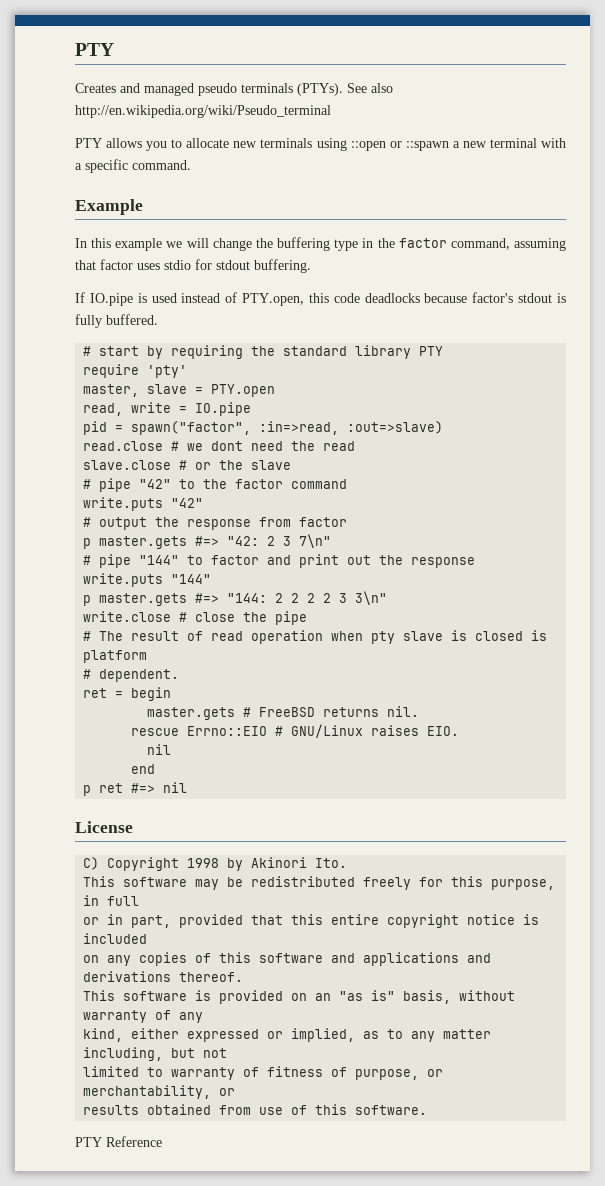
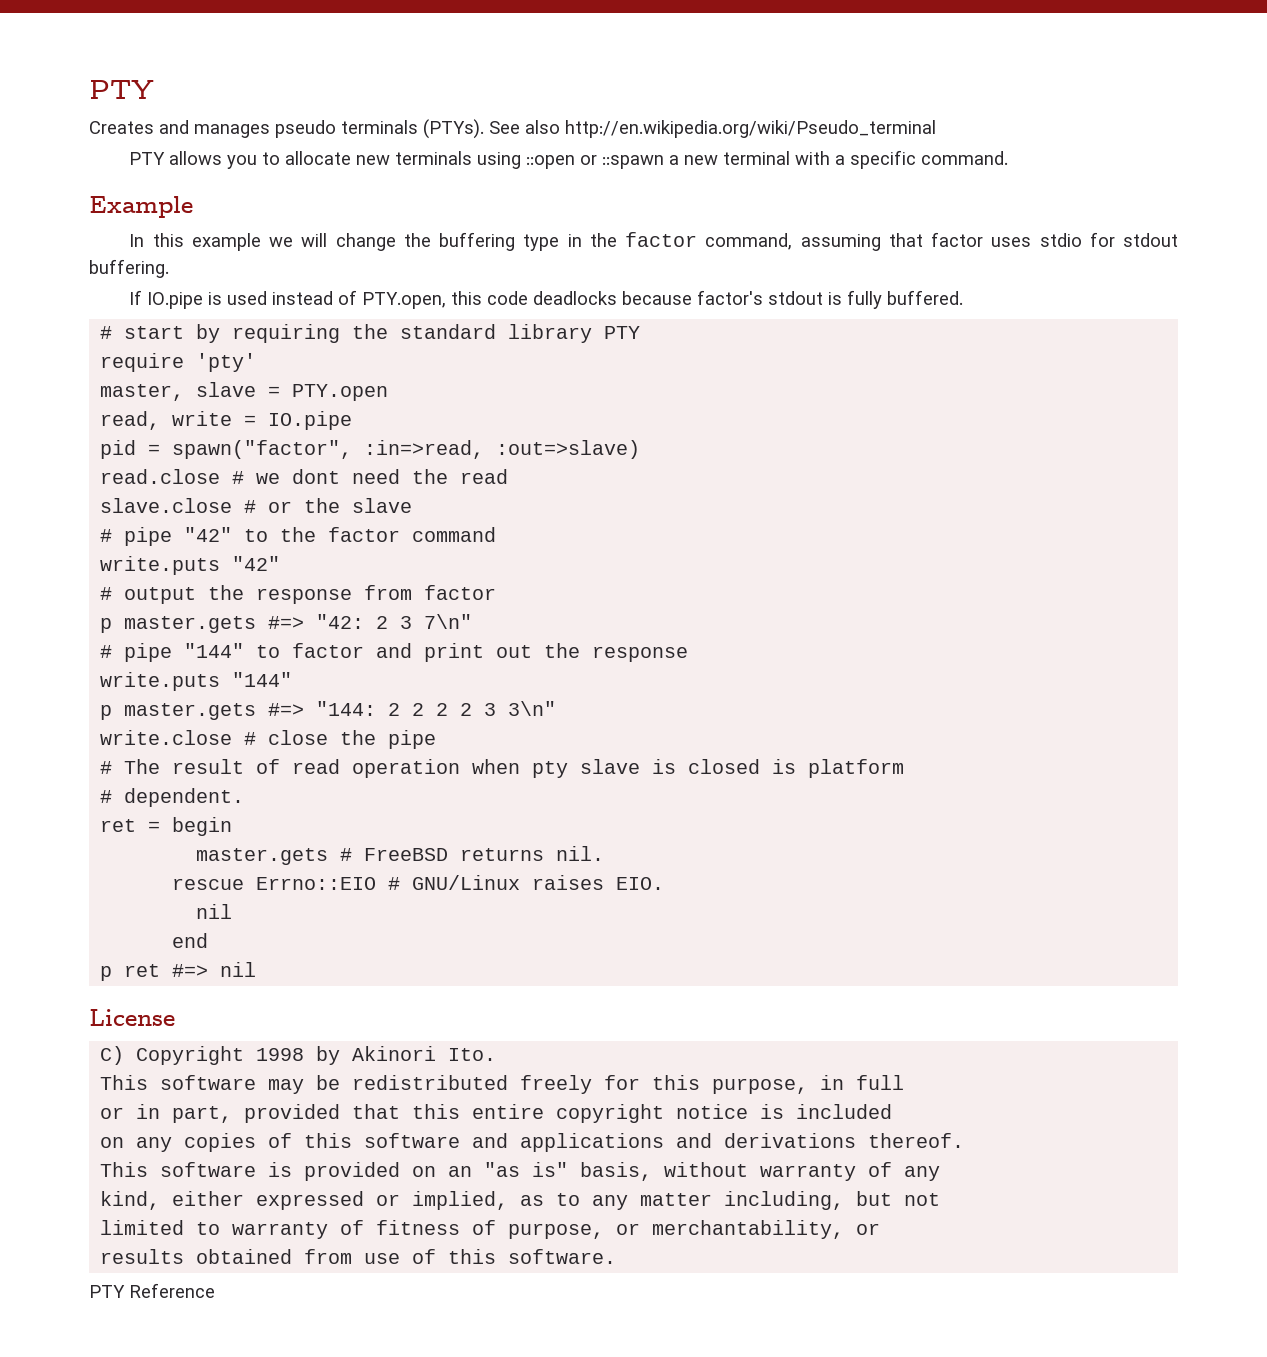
[144,83,194,96] managed -> [194,124,270,138] manages

